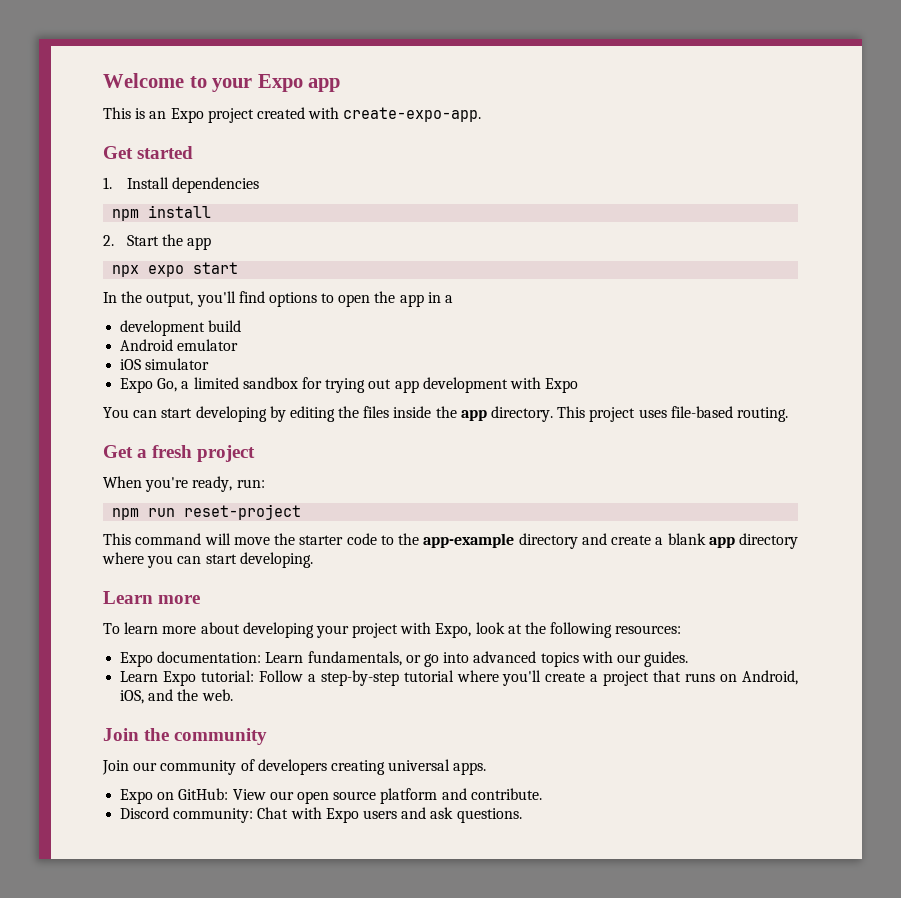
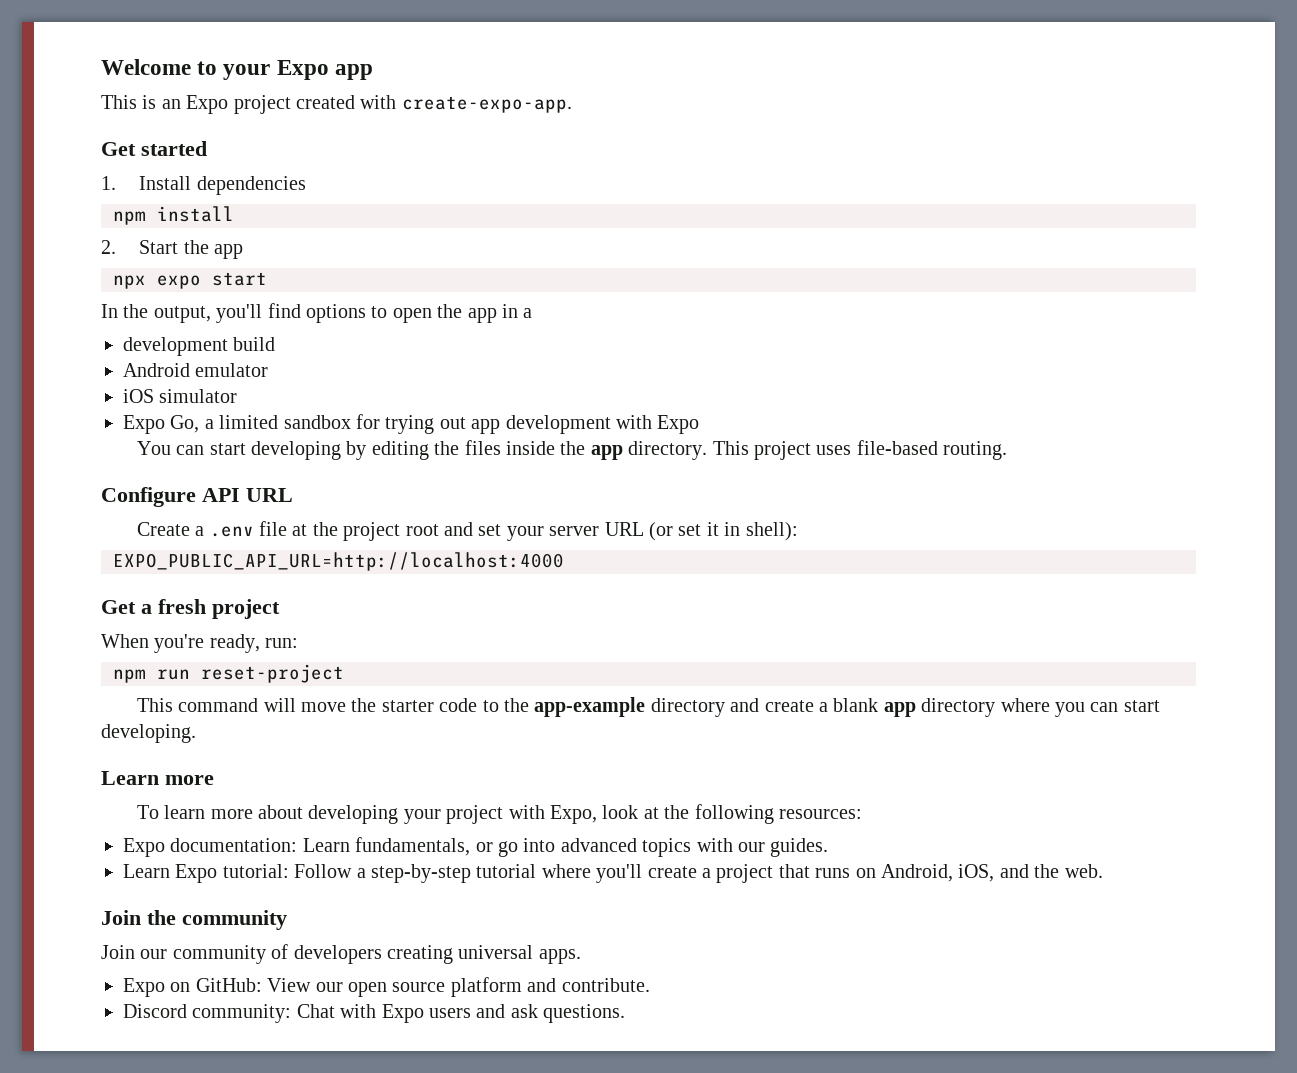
(788, 414) none -> [101,487,293,507] [136,521,798,541] [113,552,564,571] // Configure API URL // Create a .env file at the project root and set your server URL (or set it in shell): // EXPO_PUBLIC_API_URL=http://localhost:4000

